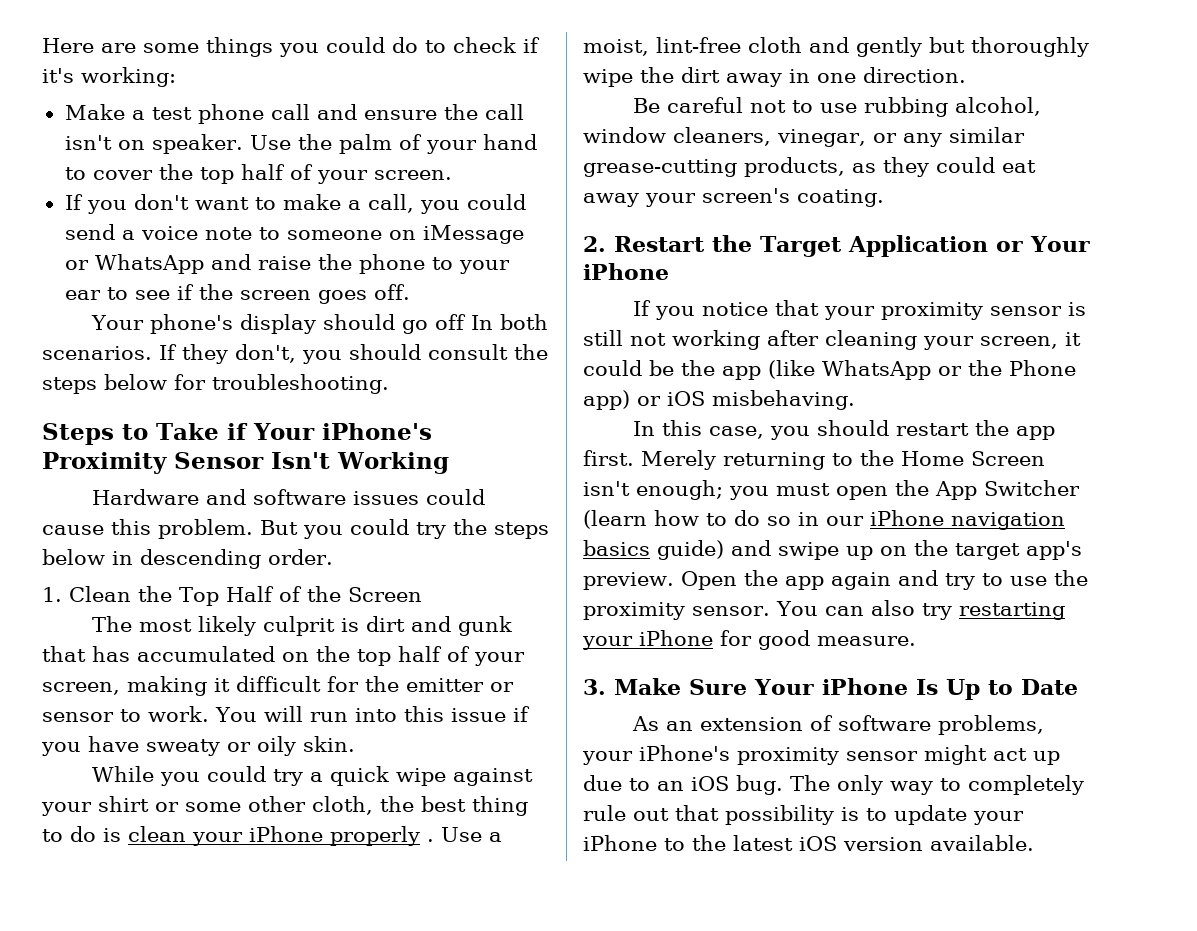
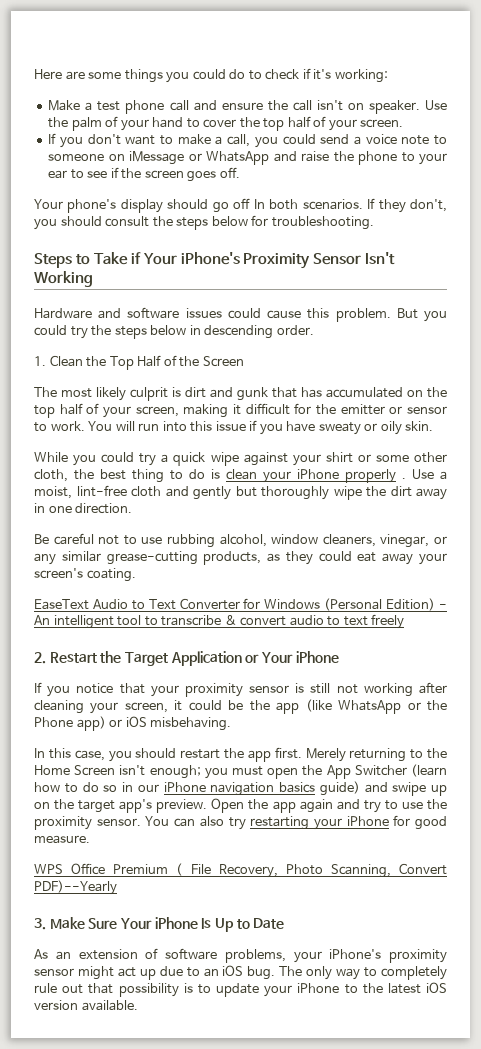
(884, 198) none -> [34,598,447,611] [34,614,405,629] // EaseText Audio to Text Converter for Windows (Personal Edition) - An intelligent tool to transcribe & convert audio to text freely
(916, 641) none -> [34,863,447,878] [34,880,117,895] // WPS Office Premium ( File Recovery, Photo Scanning, Convert PDF)--Yearly

